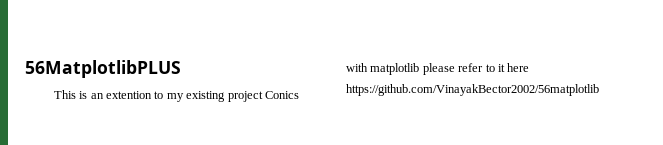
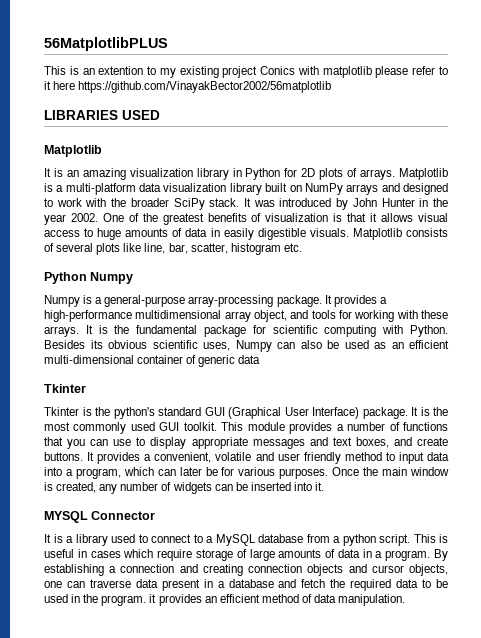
(599, 90) none -> [44,110,160,120] [44,145,102,157] [44,168,448,180] [44,183,449,195] [44,198,449,210] [44,213,448,225] [44,228,448,240] [44,243,302,255] [44,272,134,284] [44,295,387,307] [44,310,448,322] [44,325,449,337] [44,340,449,352] [44,355,261,367] [44,384,86,393] [44,407,448,419] [44,422,448,434] [44,437,448,449] [44,452,449,464] [44,467,449,479] [44,482,325,494] [44,511,156,523] [44,534,448,546] [44,549,448,561] [44,564,448,576] [44,579,449,591] [44,594,406,606] // LIBRARIES USED // Matplotlib // It is an amazing visualization library in Python for 2D plots of arrays. Matplotlib is a multi-platform data visualization library built on NumPy arrays and designed to work with the broader SciPy stack. It was introduced by John Hunter in the year 2002. One of the greatest benefits of visualization is that it allows visual access to huge amounts of data in easily digestible visuals. Matplotlib consists of several plots like line, bar, scatter, histogram etc. // Python Numpy // Numpy is a general-purpose array-processing package. It provides a high-performance multidimensional array object, and tools for working with these arrays. It is the fundamental package for scientific computing with Python. Besides its obvious scientific uses, Numpy can also be used as an efficient multi-dimensional container of generic data // Tkinter // Tkinter is the python's standard GUI (Graphical User Interface) package. It is the most commonly used GUI toolkit. This module provides a number of functions that you can use to display appropriate messages and text boxes, and create buttons. It provides a convenient, volatile and user friendly method to input data into a program, which can later be for various purposes. Once the main window is created, any number of widgets can be inserted into it. // MYSQL Connector // It is a library used to connect to a MySQL database from a python script. This is useful in cases which require storage of large amounts of data in a program. By establishing a connection and creating connection objects and cursor objects, one can traverse data present in a database and fetch the required data to be used in the program. it provides an efficient method of data manipulation.

